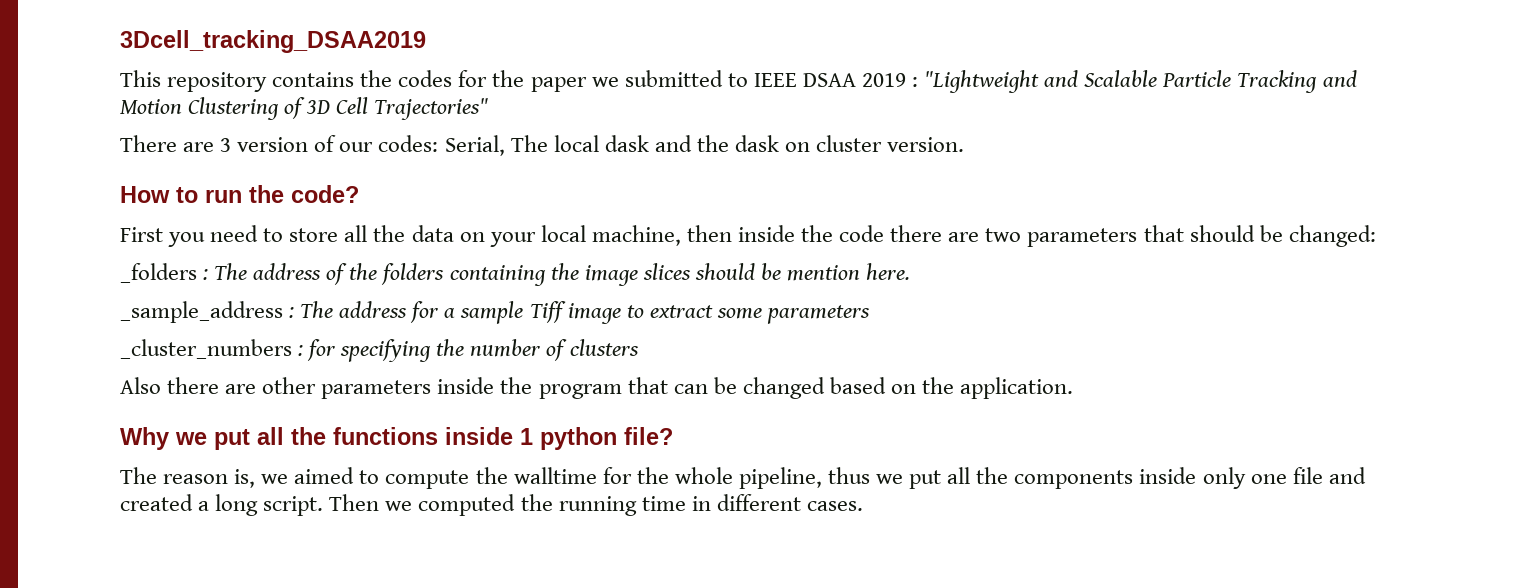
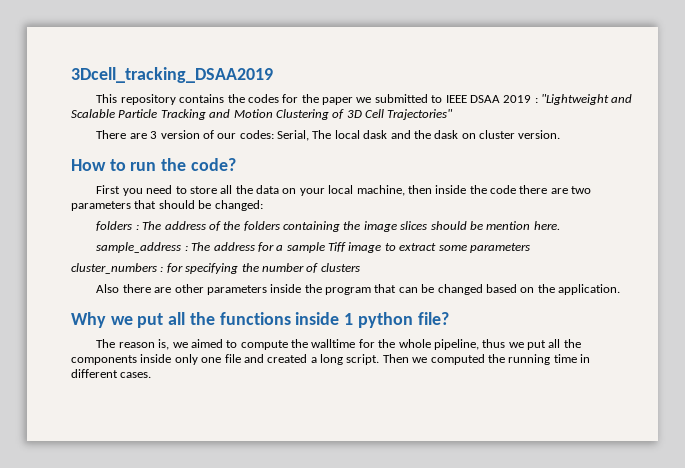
[120,263,197,283] _folders -> [96,221,133,231] folders
[120,301,283,323] _sample_address -> [96,242,182,253] sample_address
[120,339,292,359] _cluster_numbers -> [71,263,157,274] cluster_numbers

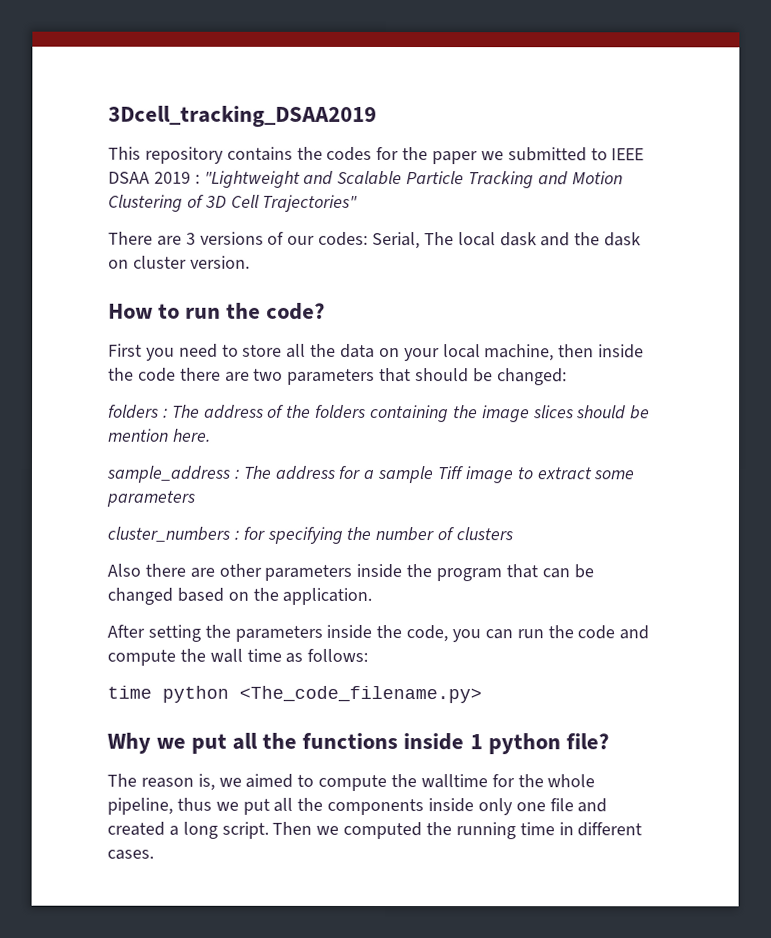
[160,130,200,139] version -> [199,231,264,245] versions
(620, 289) none -> [107,624,650,643] [107,648,369,666] [107,685,482,704] // After setting the parameters inside the code, you can run the code and compute the wall time as follows: // time python <The_code_filename.py>

